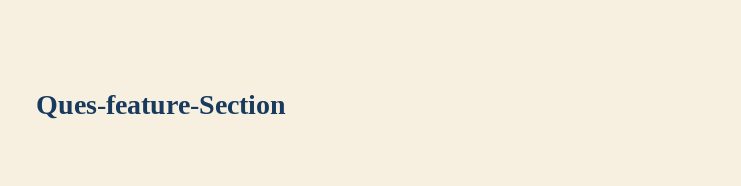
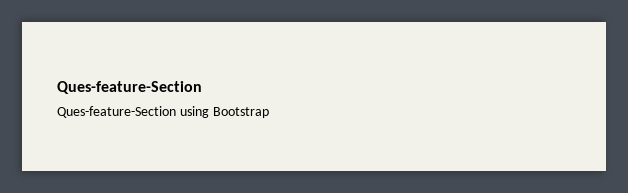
[36,95,286,119] Ques-feature-Section -> [57,81,202,94] [57,106,269,118] Ques-feature-Section // Ques-feature-Section using Bootstrap

